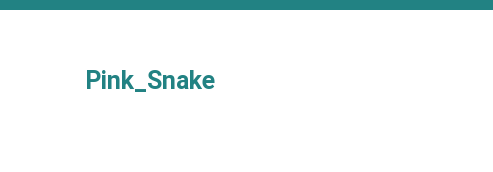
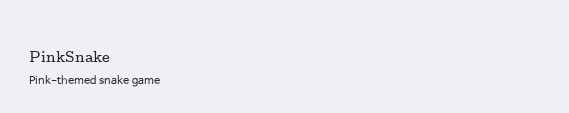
[85,70,215,92] Pink_Snake -> [29,51,110,62] [29,75,160,87] PinkSnake // Pink-themed snake game

